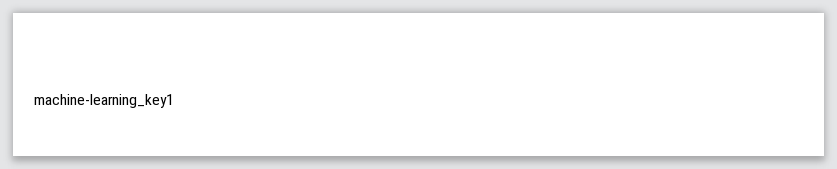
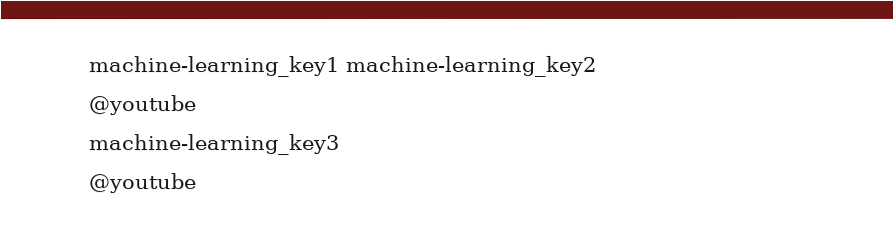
(174, 101) none -> [345,55,596,78] [88,95,197,116] [89,134,340,156] [89,173,197,194] machine-learning_key2 // @youtube // machine-learning_key3 // @youtube

